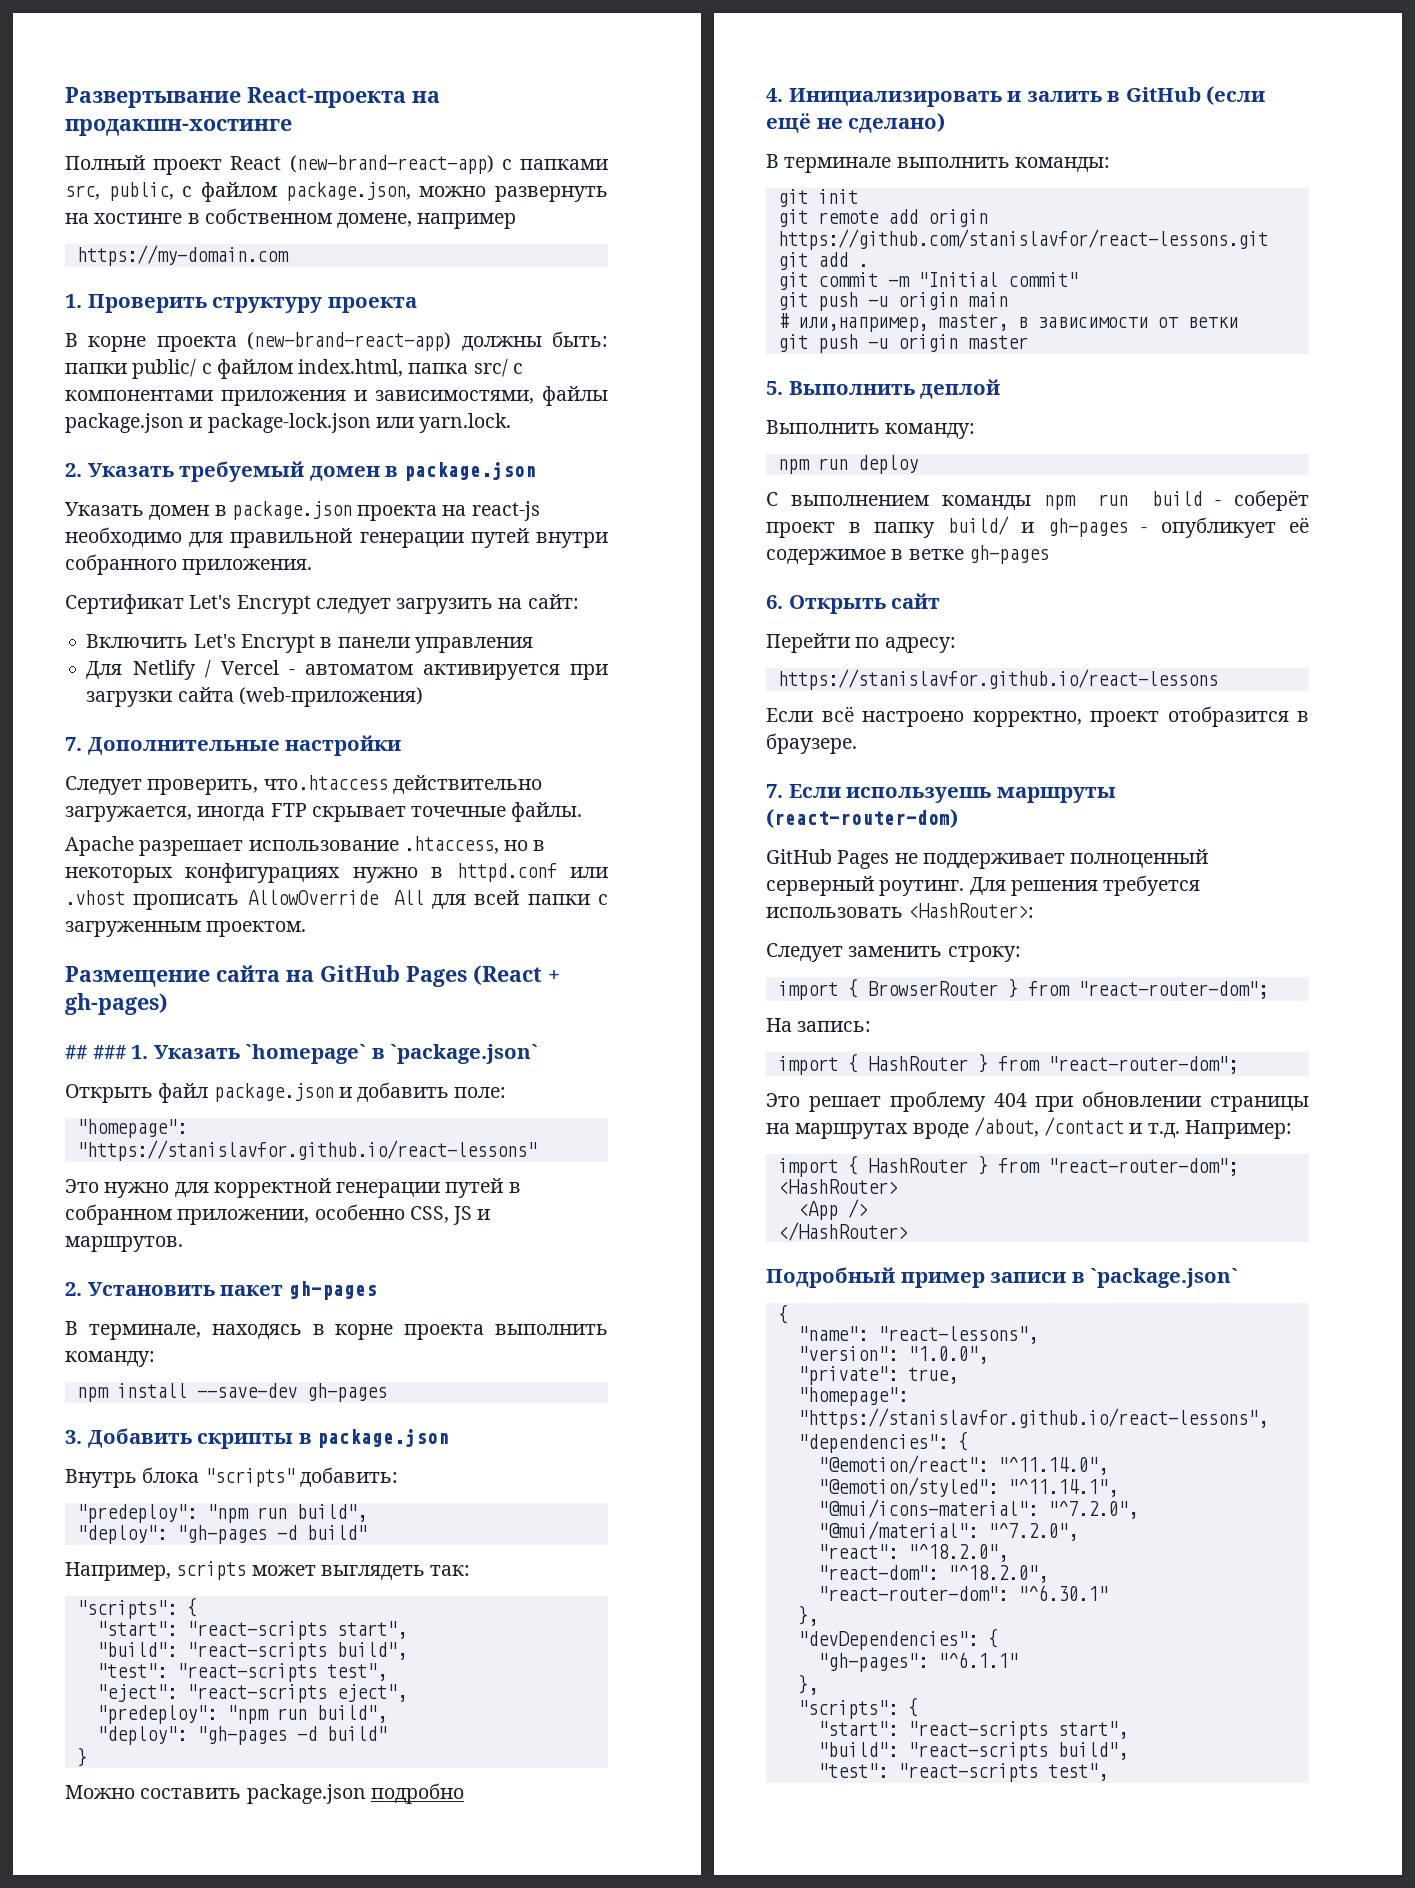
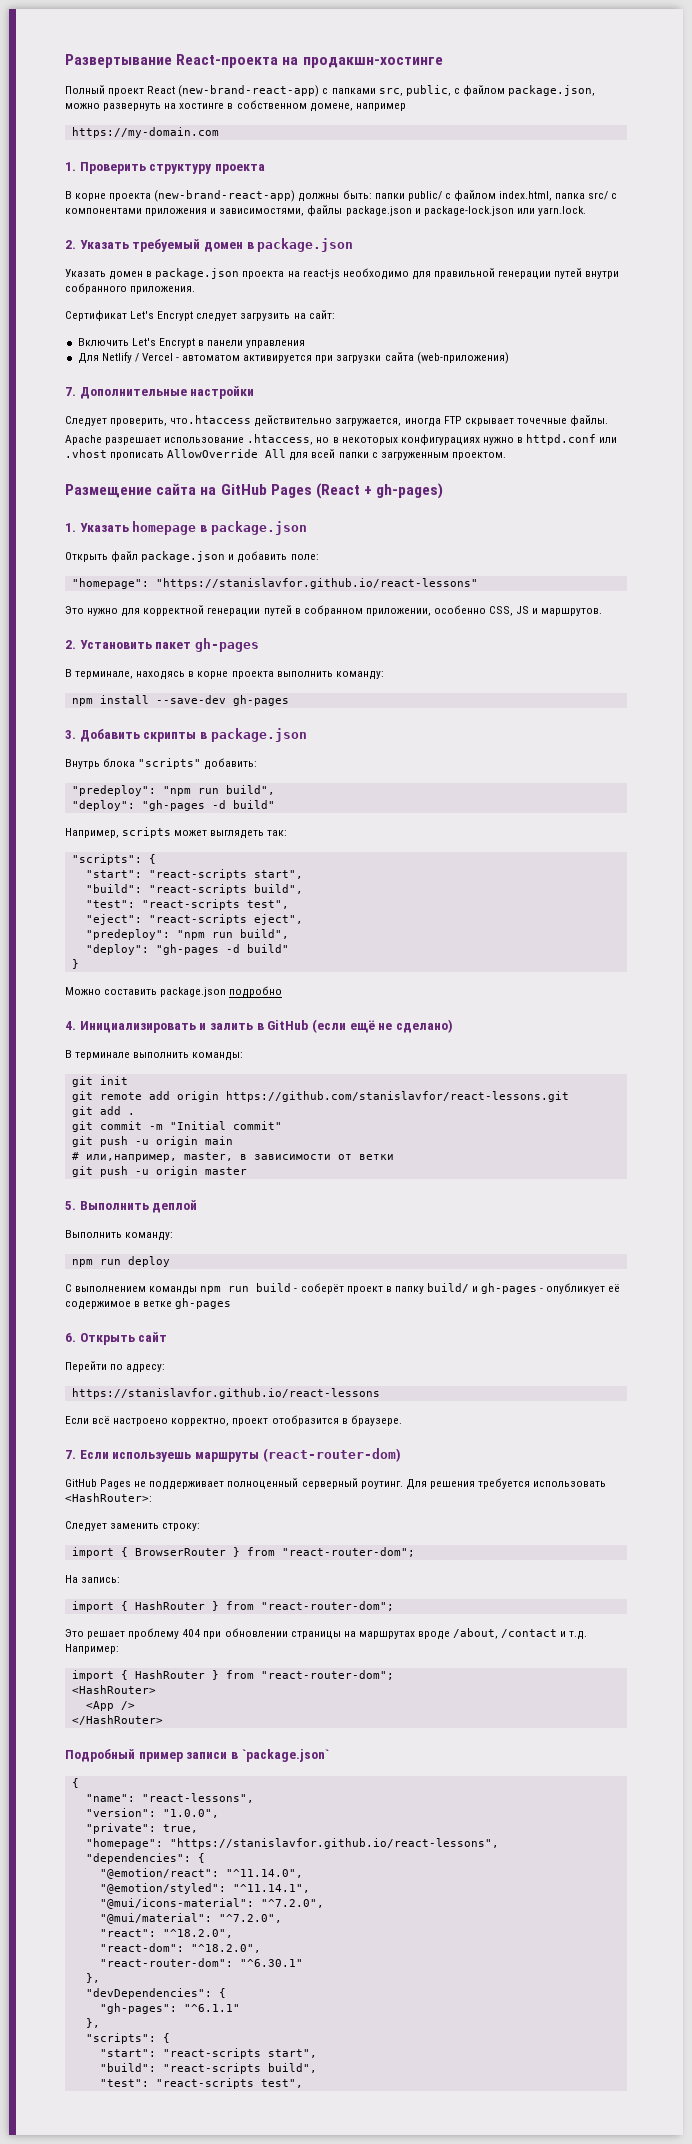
[65,1044,539,1064] ## ### 1. Указать `homepage` в `package.json` -> [65,521,307,535] 1. Указать homepage в package.json

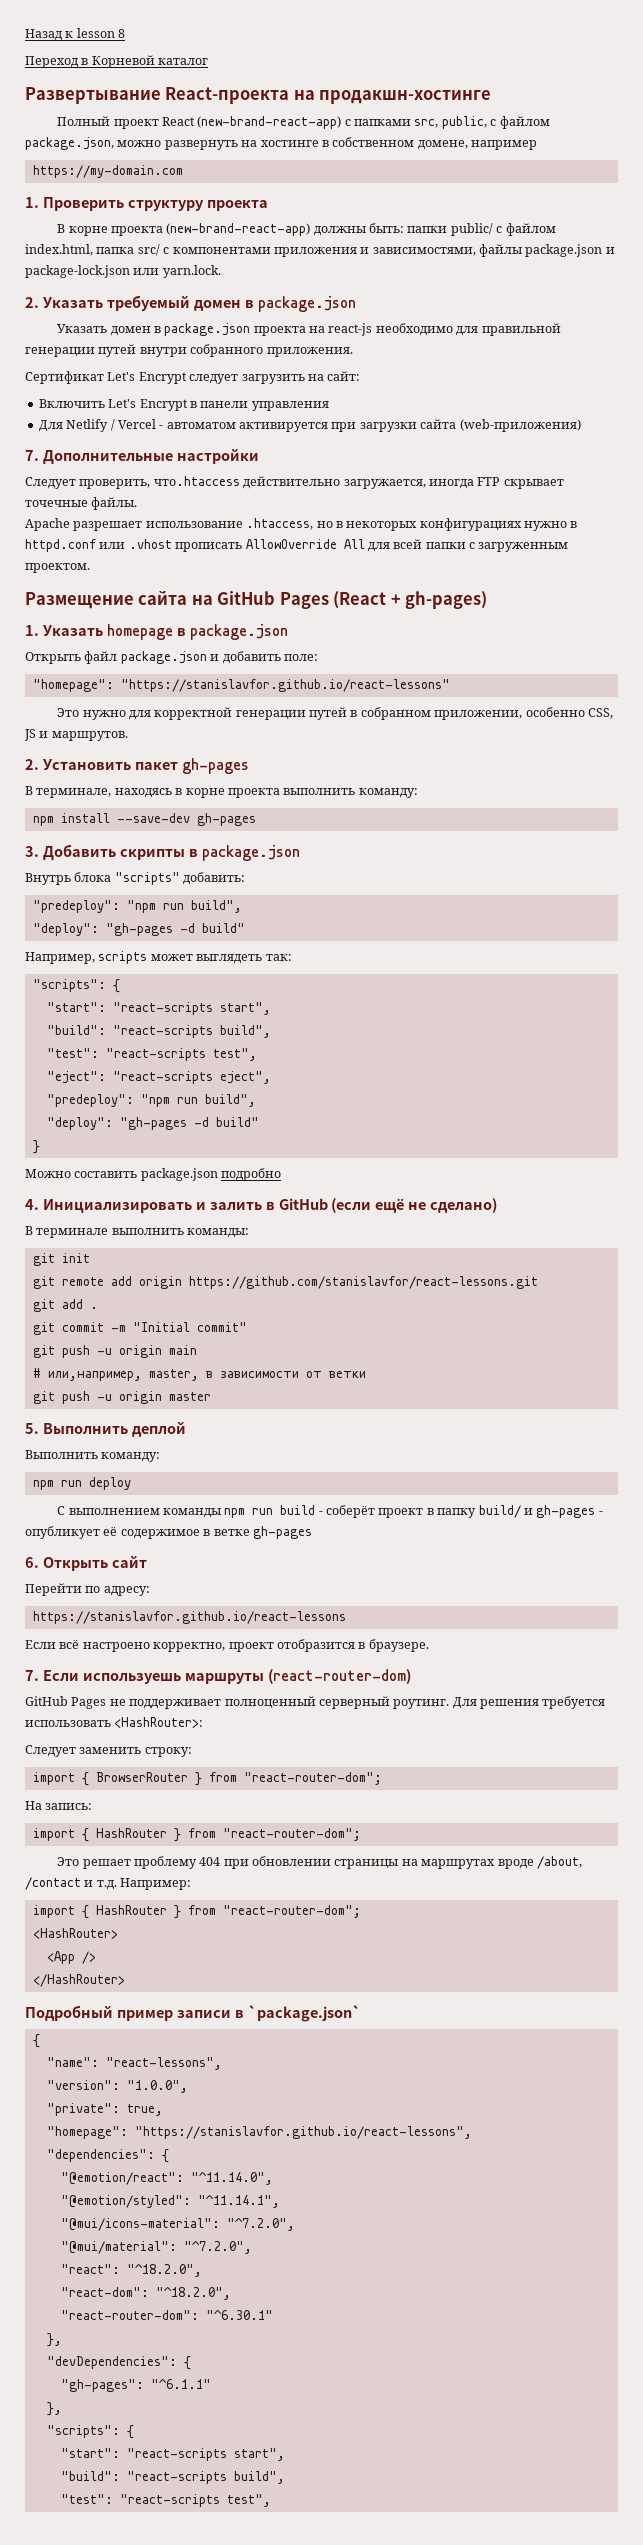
(65, 61) none -> [25,28,126,41] [25,55,209,68] Назад к lesson 8 // Переход в Корневой каталог //

